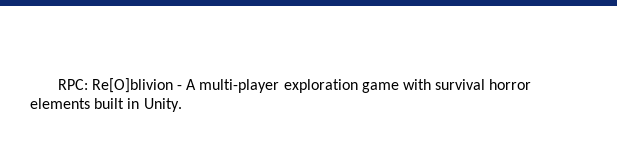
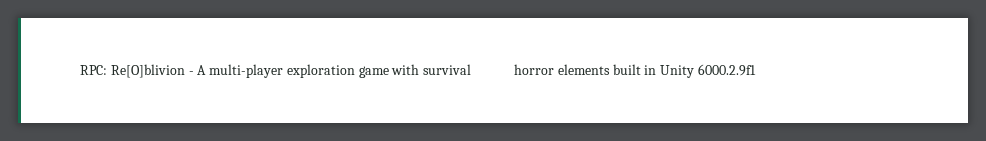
[143,98,182,112] Unity. -> [660,64,756,78] Unity 6000.2.9f1

